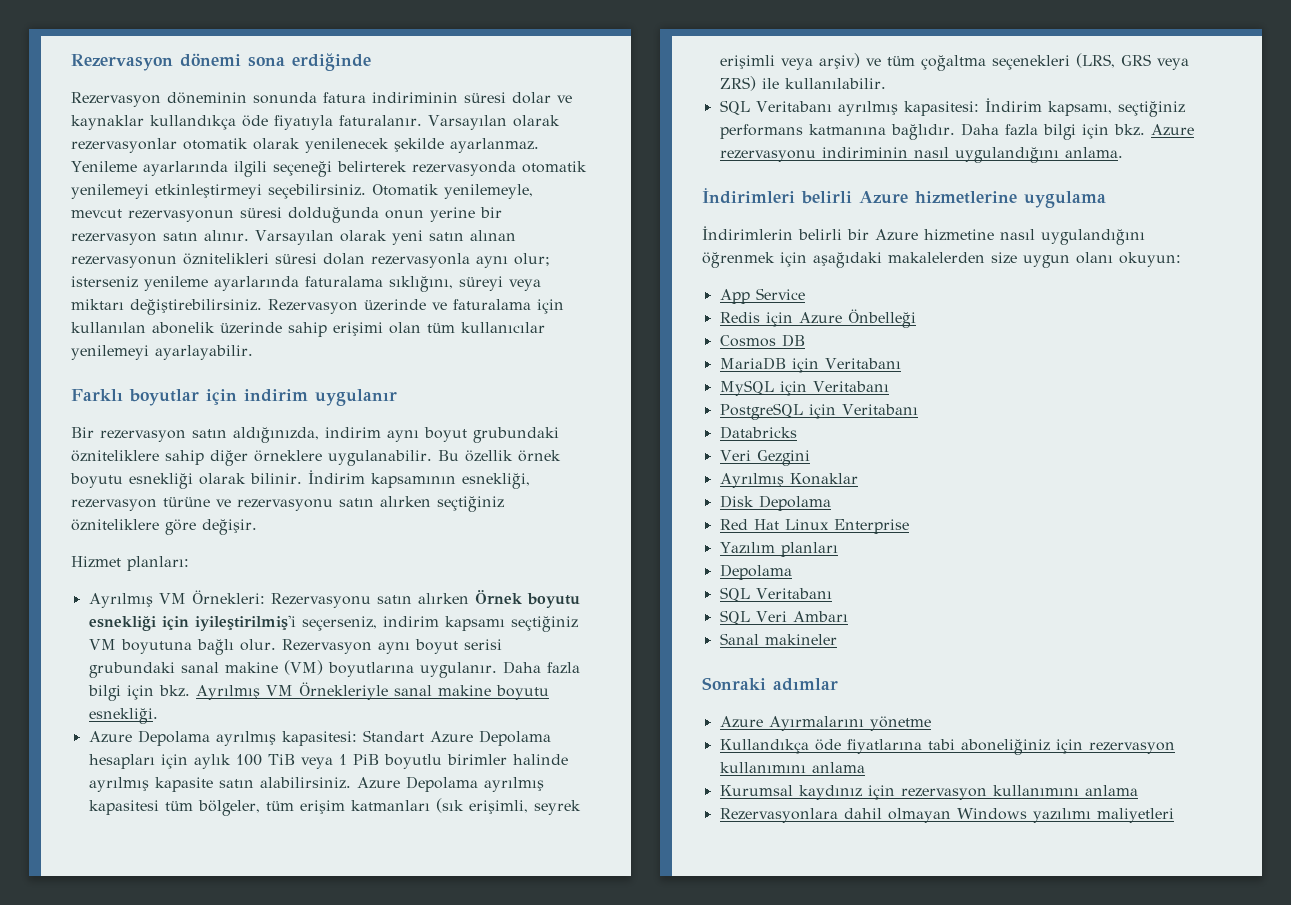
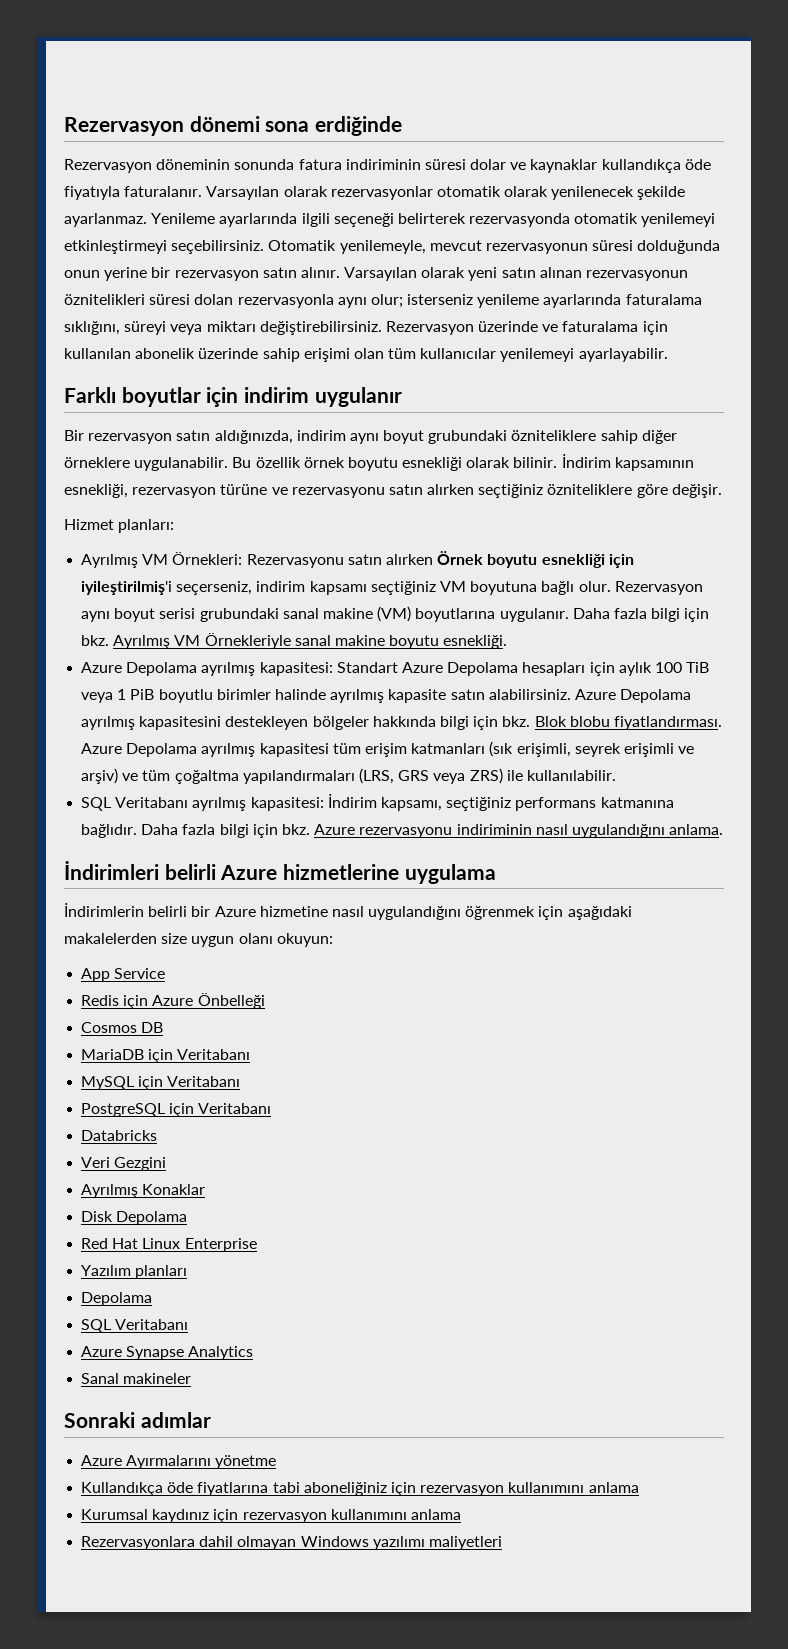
[88,800,260,816] kapasitesi tüm bölgeler, -> [139,716,722,730] [81,743,329,757] kapasitesini destekleyen bölgeler hakkında bilgi için bkz. Blok blobu fiyatlandırması. Azure Depolama ayrılmış kapasitesi
[780,58,813,70] veya -> [678,746,695,754] ve
[991,55,1070,70] seçenekleri -> [242,770,355,784] yapılandırmaları
[719,610,848,625] SQL Veri Ambarı -> [81,1346,254,1360] Azure Synapse Analytics

